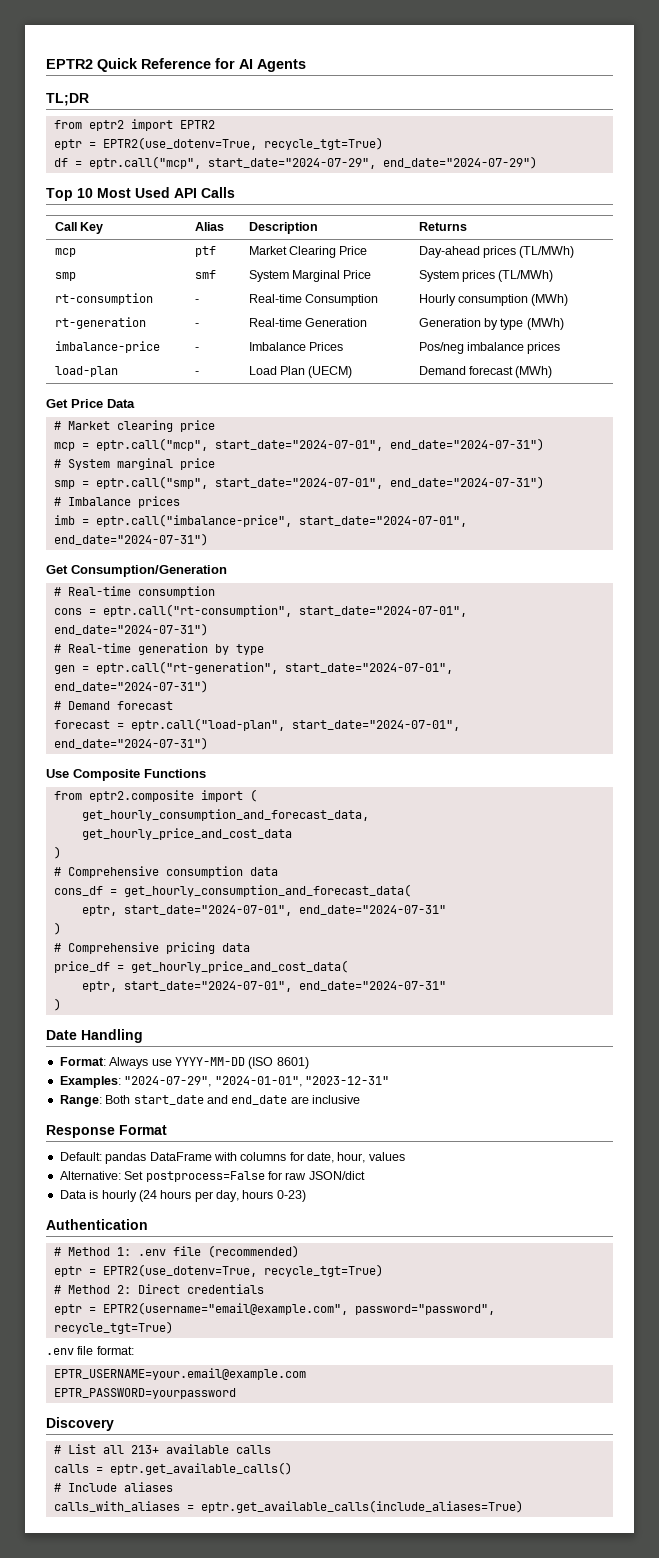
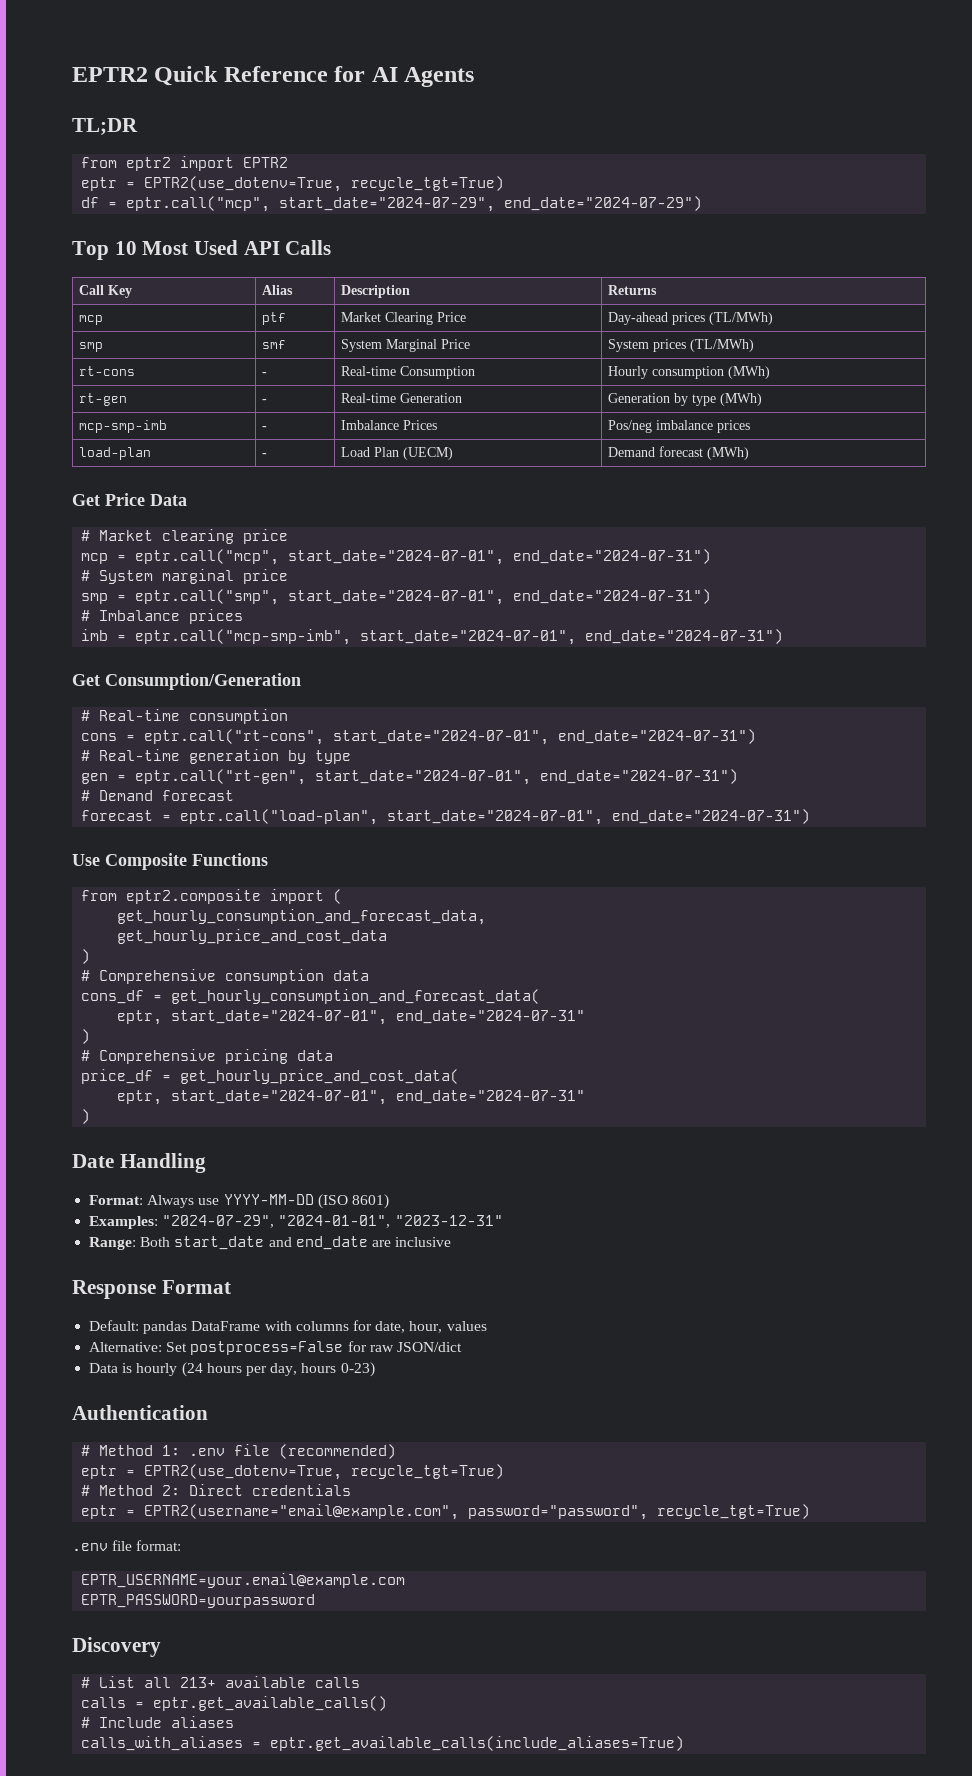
[54,293,153,305] rt-consumption -> [78,366,135,376] rt-cons
[54,317,146,329] rt-generation -> [78,393,127,406] rt-gen
[54,341,160,353] imbalance-price -> [78,420,167,433] mcp-smp-imb
[95,514,292,527] eptr.call("imbalance-price", -> [135,629,352,645] eptr.call("mcp-smp-imb",
[102,604,292,617] eptr.call("rt-consumption", -> [144,729,325,745] eptr.call("rt-cons",
[95,661,278,674] eptr.call("rt-generation", -> [135,769,307,785] eptr.call("rt-gen",

